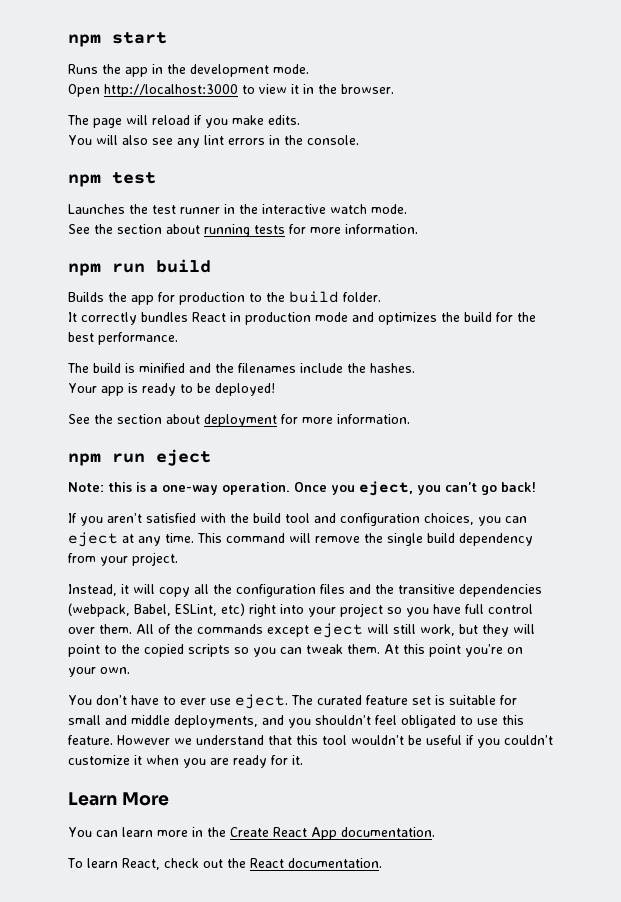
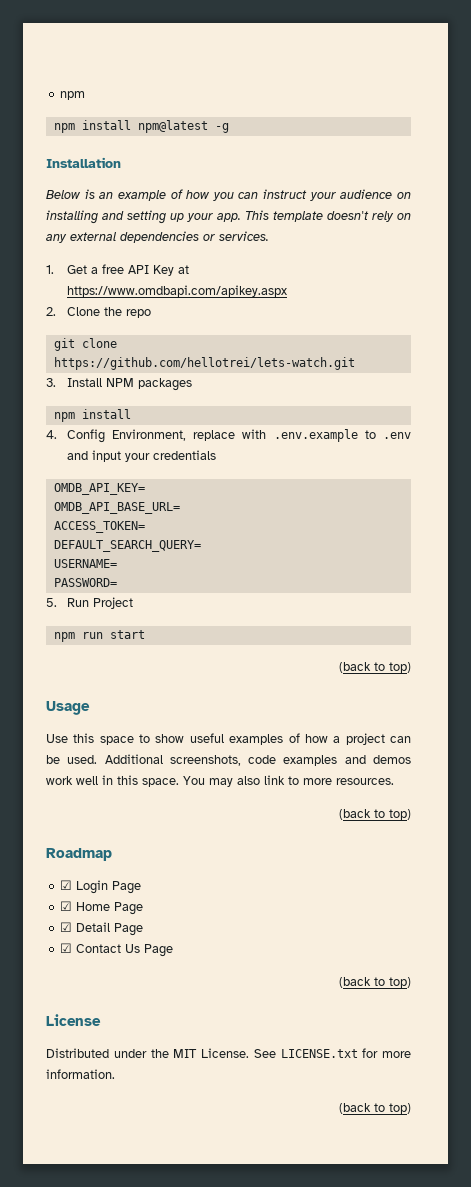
[68,32,167,47] [68,64,309,77] [68,84,394,97] [67,115,300,128] [68,135,359,148] [68,172,156,187] [68,204,407,214] [68,224,418,237] [68,259,211,276] [68,291,381,305] [68,312,536,325] [68,332,178,345] [67,363,415,373] [68,383,275,396] [68,414,410,427] [68,449,211,466] [68,481,536,496] [68,513,527,526] [68,532,533,547] [68,552,178,566] [68,584,542,597] [68,603,533,617] [68,623,535,638] [68,644,523,657] [68,667,130,677] [68,694,517,709] [68,715,524,728] [68,735,553,748] [68,755,303,768] [68,792,169,806] [68,827,435,840] [67,858,382,870] npm start // Runs the app in the development mode. // Open http://localhost:3000 to view it in the browser. // The page will reload if you make edits. // You will also see any lint errors in the console. // npm test // Launches the test runner in the interactive watch mode. // See the section about running tests for more information. // npm run build // Builds the app for production to the build folder. // It correctly bundles React in production mode and optimizes the build for the best performance. // The build is minified and the filenames include the hashes. // Your app is ready to be deployed! // See the section about deployment for more information. // npm run eject // Note: this is a one-way operation. Once you eject, you can’t go back! // If you aren’t satisfied with the build tool and configuration choices, you can eject at any time. This command will remove the single build dependency from your project. // Instead, it will copy all the configuration files and the transitive dependencies (webpack, Babel, ESLint, etc) right into your project so you have full control over them. All of the commands except eject will still work, but they will point to the copied scripts so you can tweak them. At this point you’re on your own. // You don’t have to ever use eject. The curated feature set is suitable for small and middle deployments, and you shouldn’t feel obligated to use this feature. However we understand that this tool wouldn’t be useful if you couldn’t customize it when you are ready for it. // Learn More // You can learn more in the Create React App documentation. // To learn React, check out the React documentation. -> [60,91,86,100] [53,120,229,133] [46,157,121,168] [46,189,411,201] [46,210,411,224] [46,231,269,243] [46,264,189,276] [66,285,287,297] [46,307,151,318] [53,338,117,351] [53,357,355,370] [46,378,192,391] [53,409,131,422] [46,429,411,443] [66,450,216,462] [53,483,145,495] [53,502,180,514] [53,521,145,533] [53,540,201,552] [53,559,117,568] [53,578,117,587] [46,597,133,609] [53,630,145,642] [339,662,411,673] [46,701,90,715] [46,733,412,745] [46,754,411,766] [46,775,394,787] [339,809,411,820] [46,848,112,861] [60,880,142,894] [60,901,144,915] [60,922,144,936] [60,943,174,957] [339,977,411,988] [46,1014,101,1026] [46,1048,411,1058] [46,1069,115,1079] [339,1103,411,1114] npm // npm install npm@latest -g // Installation // Below is an example of how you can instruct your audience on installing and setting up your app. This template doesn't rely on any external dependencies or services. // 1. Get a free API Key at https://www.omdbapi.com/apikey.aspx // 2. Clone the repo // git clone https://github.com/hellotrei/lets-watch.git // 3. Install NPM packages // npm install // 4. Config Environment, replace with .env.example to .env and input your credentials // OMDB_API_KEY= // OMDB_API_BASE_URL= // ACCESS_TOKEN= // DEFAULT_SEARCH_QUERY= // USERNAME= // PASSWORD= // 5. Run Project // npm run start // (back to top) // Usage // Use this space to show useful examples of how a project can be used. Additional screenshots, code examples and demos work well in this space. You may also link to more resources. // (back to top) // Roadmap // ☑ Login Page // ☑ Home Page // ☑ Detail Page // ☑ Contact Us Page // (back to top) // License // Distributed under the MIT License. See LICENSE.txt for more information. // (back to top)

